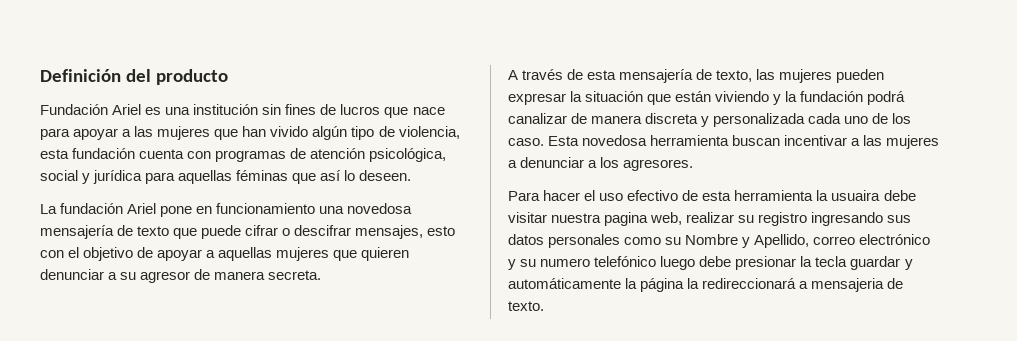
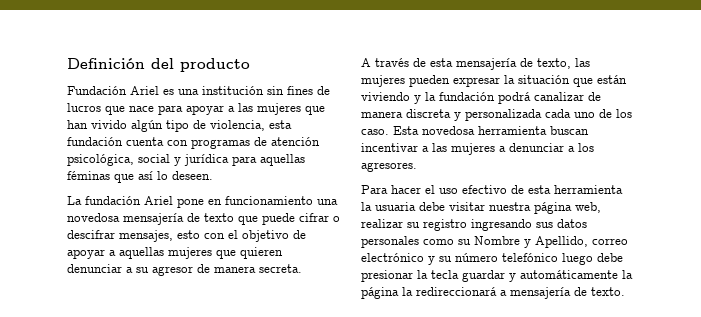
[831,190,881,201] usuaira -> [375,202,416,211] usuaria
[604,212,649,226] pagina -> [534,202,572,214] página
[540,258,591,267] numero -> [455,253,498,262] número
[811,278,885,292] mensajeria -> [510,287,571,299] mensajería

